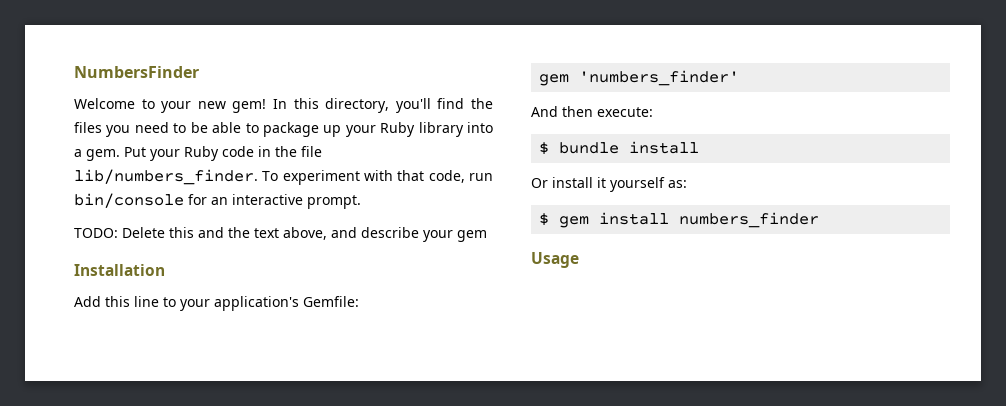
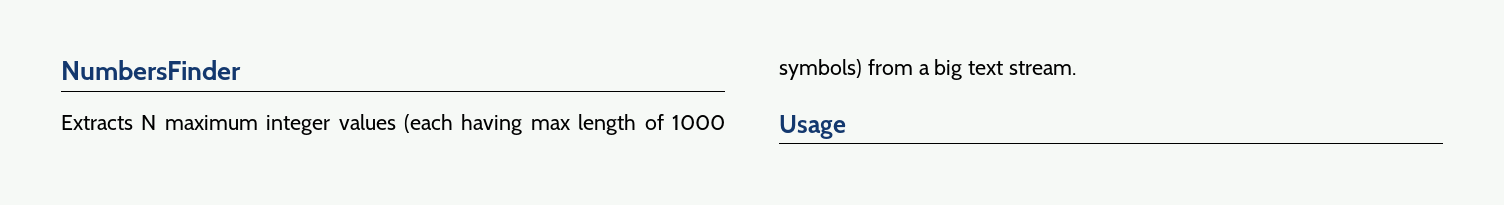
[74,98,493,113] [74,122,494,137] [74,146,322,161] [74,169,493,185] [74,193,361,209] [74,227,487,242] [74,264,165,276] [74,296,359,311] [539,70,740,86] [531,106,653,117] [539,141,700,155] [531,177,687,192] [539,212,820,228] Welcome to your new gem! In this directory, you'll find the files you need to be able to package up your Ruby library into a gem. Put your Ruby code in the file lib/numbers_finder. To experiment with that code, run bin/console for an interactive prompt. // TODO: Delete this and the text above, and describe your gem // Installation // Add this line to your application's Gemfile: // gem 'numbers_finder' // And then execute: // $ bundle install // Or install it yourself as: // $ gem install numbers_finder -> [61,114,725,135] [779,59,1077,80] Extracts N maximum integer values (each having max length of 1000 symbols) from a big text stream.

